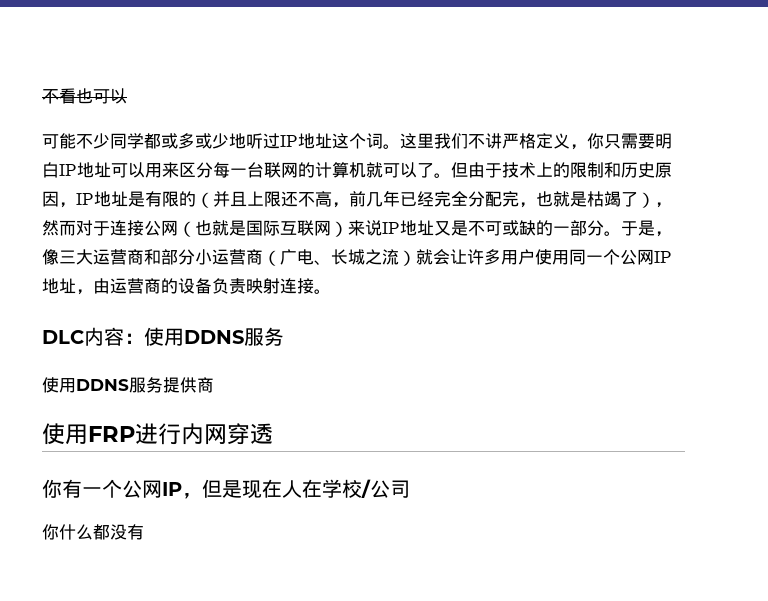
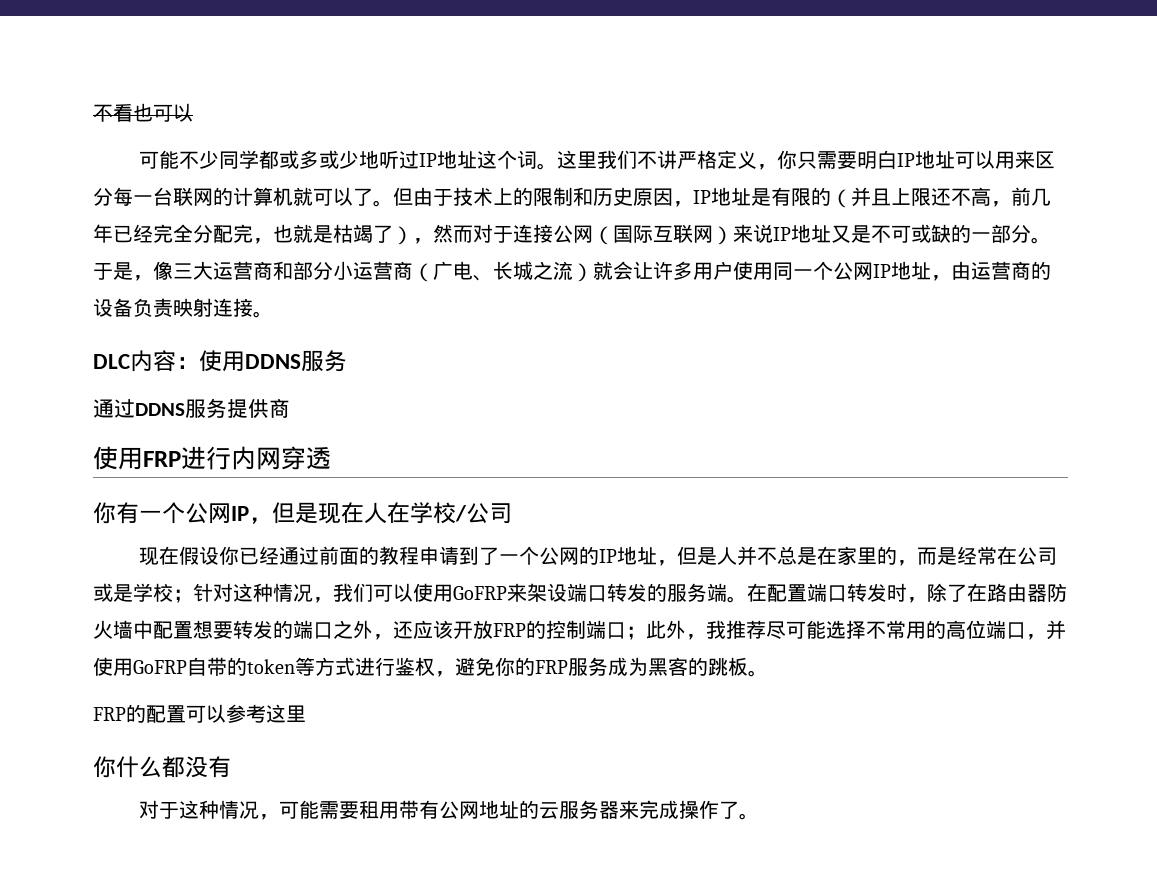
[195,220,246,236] 也就是 -> (613, 235) none
[42,377,76,393] 使用 -> [93,399,135,418] 通过
[42,524,144,540] 你什么都没有 -> [139,546,1058,566] [93,583,1067,603] [93,620,1066,640] [93,657,768,677] [93,704,306,723] [93,756,231,778] [139,800,760,820] 现在假设你已经通过前面的教程申请到了一个公网的IP地址，但是人并不总是在家里的，而是经常在公司或是学校；针对这种情况，我们可以使用GoFRP来架设端口转发的服务端。在配置端口转发时，除了在路由器防火墙中配置想要转发的端口之外，还应该开放FRP的控制端口；此外，我推荐尽可能选择不常用的高位端口，并使用GoFRP自带的token等方式进行鉴权，避免你的FRP服务成为黑客的跳板。 // FRP的配置可以参考这里 // 你什么都没有 // 对于这种情况，可能需要租用带有公网地址的云服务器来完成操作了。

